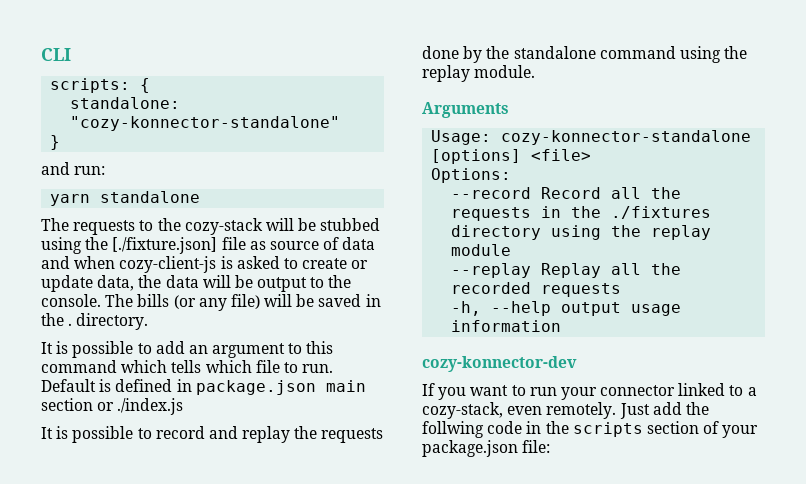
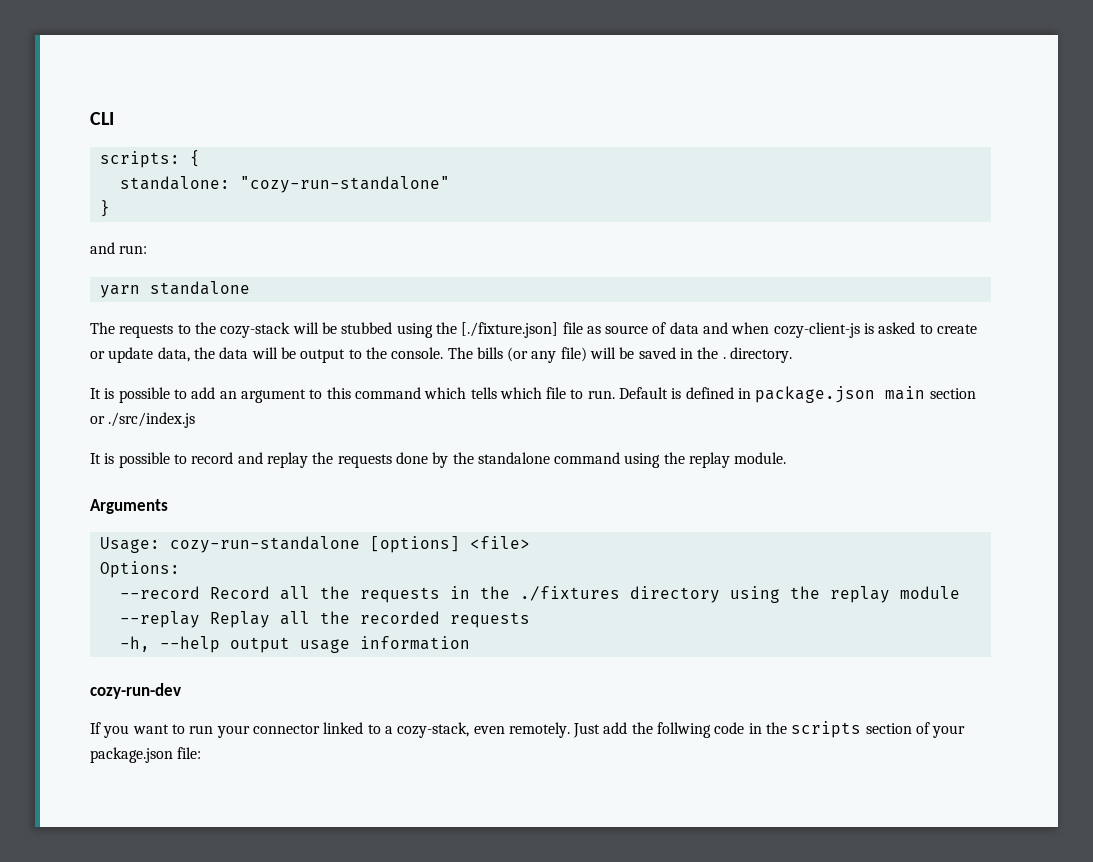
[70,116,341,131] "cozy-konnector-standalone" -> [239,176,450,193] "cozy-run-standalone"
[117,398,184,415] ./index.js -> [108,412,196,428] ./src/index.js
[501,130,752,145] cozy-konnector-standalone -> [169,536,360,553] cozy-run-standalone
[422,356,577,372] cozy-konnector-dev -> [90,683,181,699] cozy-run-dev

